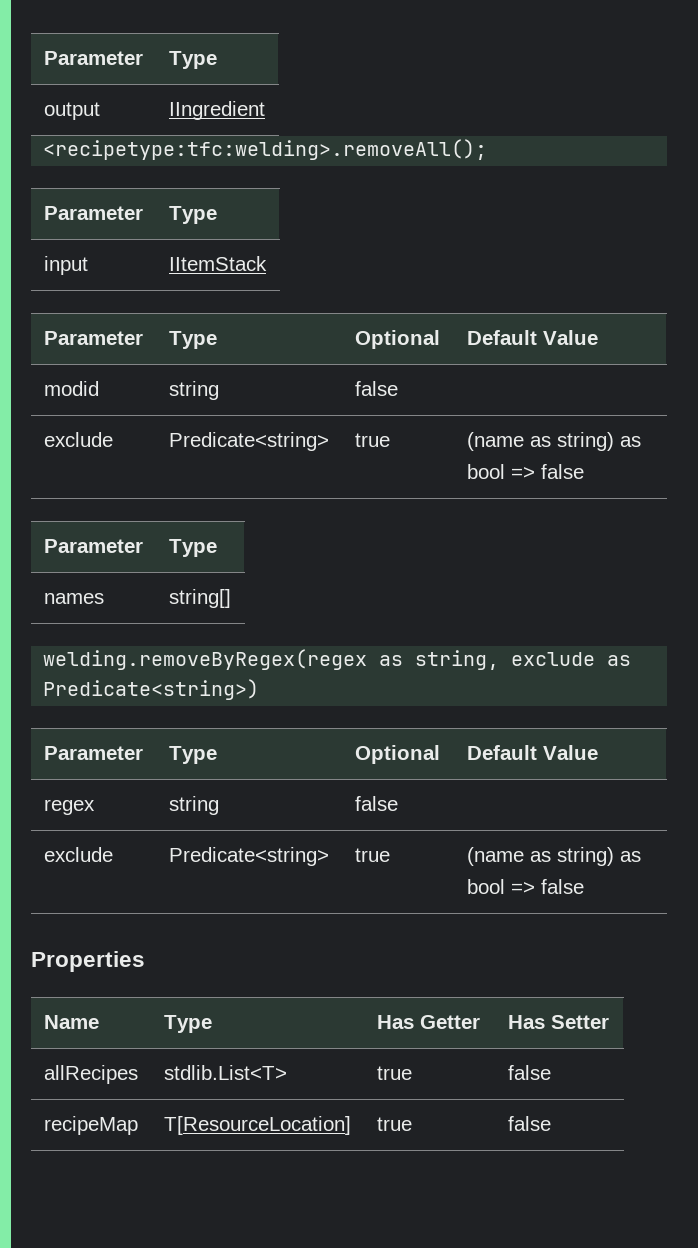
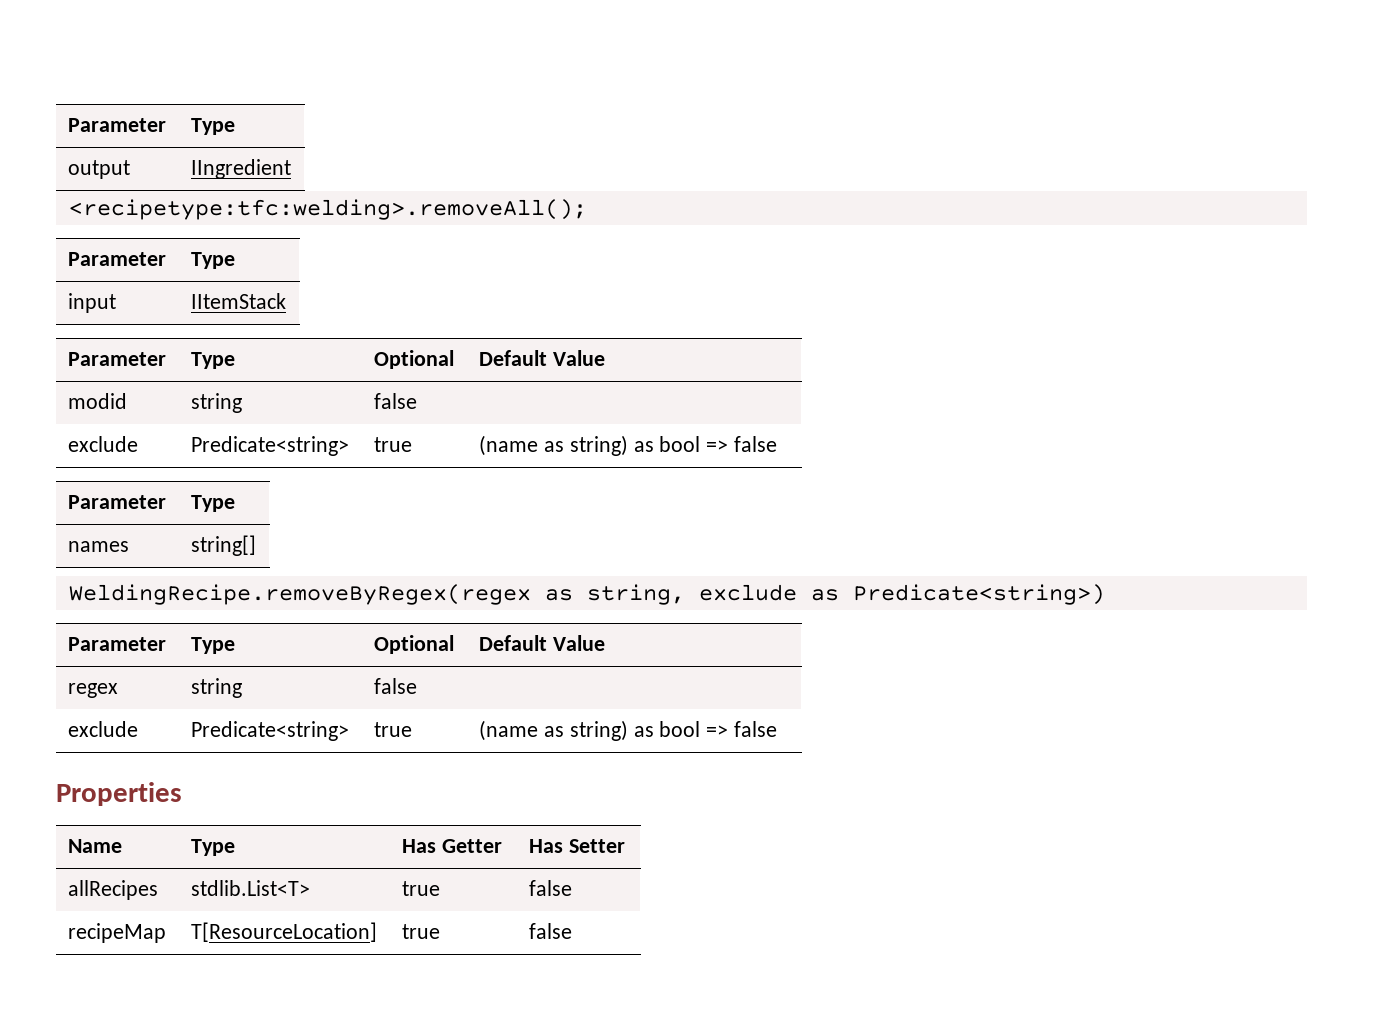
[43,649,368,670] welding.removeByRegex(regex -> [68,584,531,605] WeldingRecipe.removeByRegex(regex

